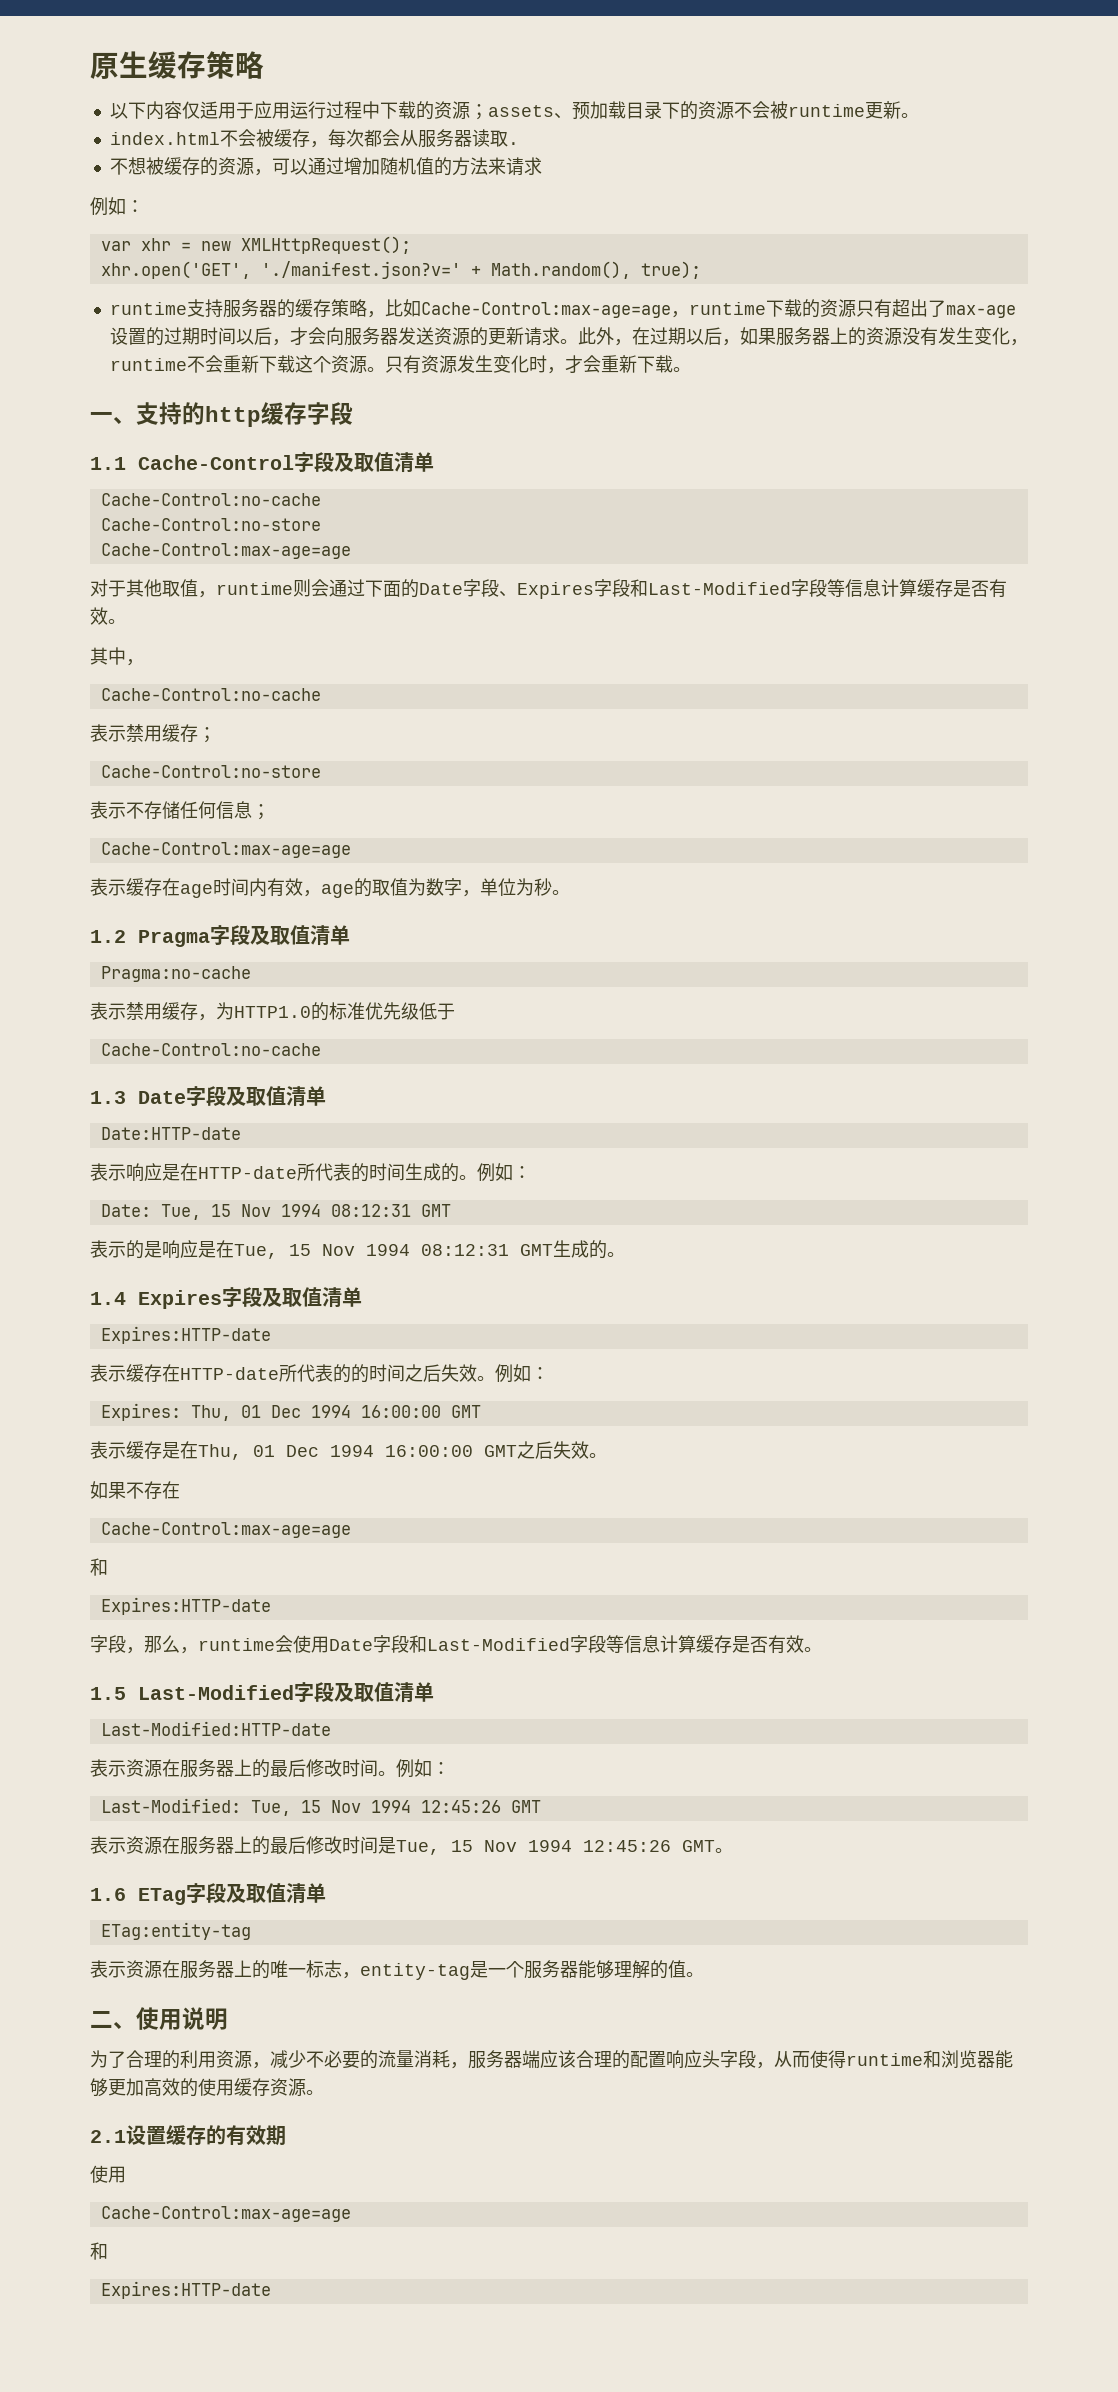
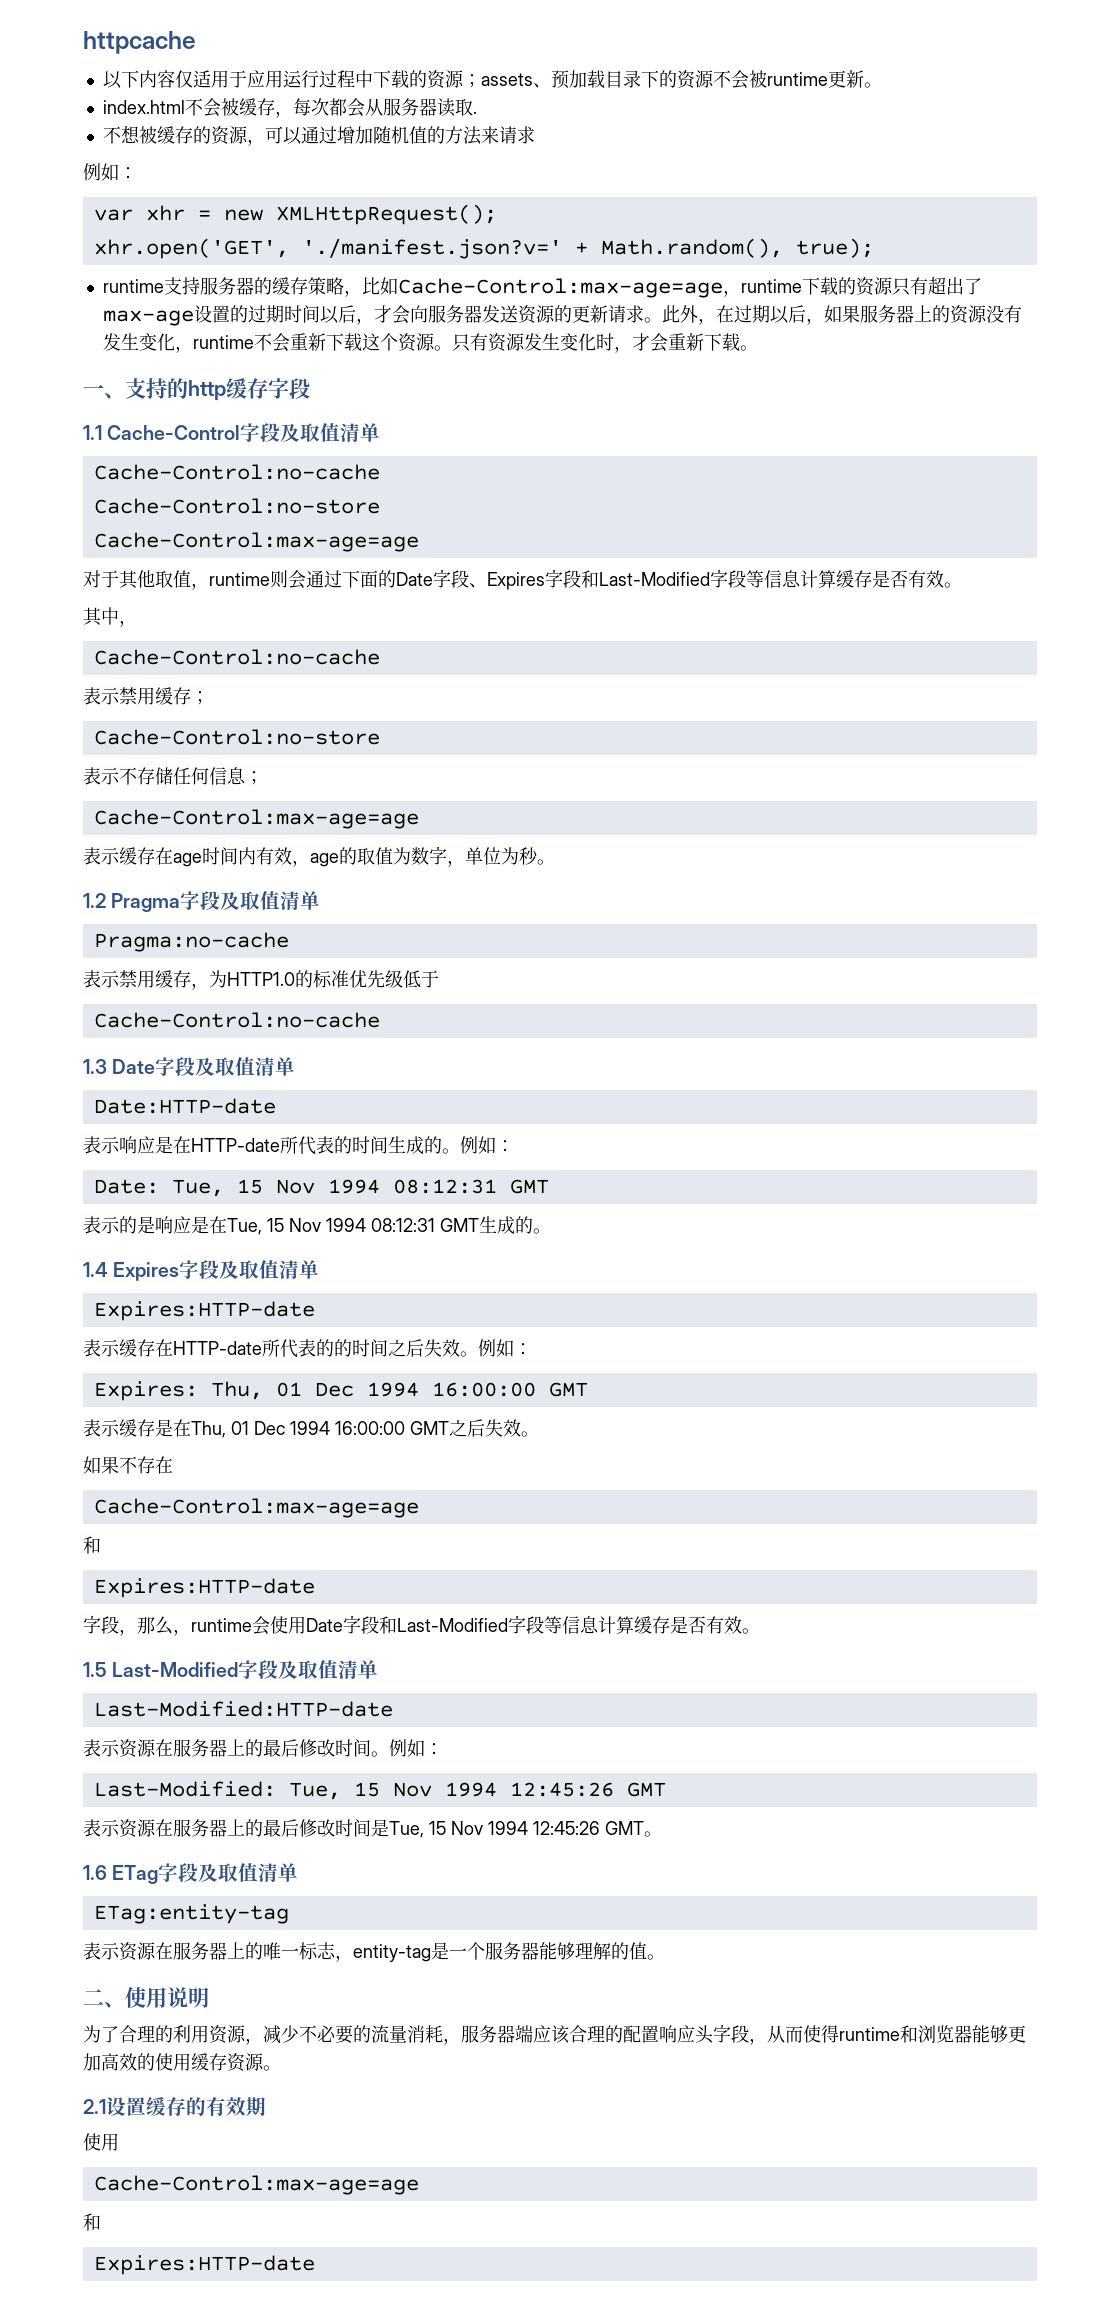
[90,51,264,79] 原生缓存策略 -> [83,31,196,54] httpcache

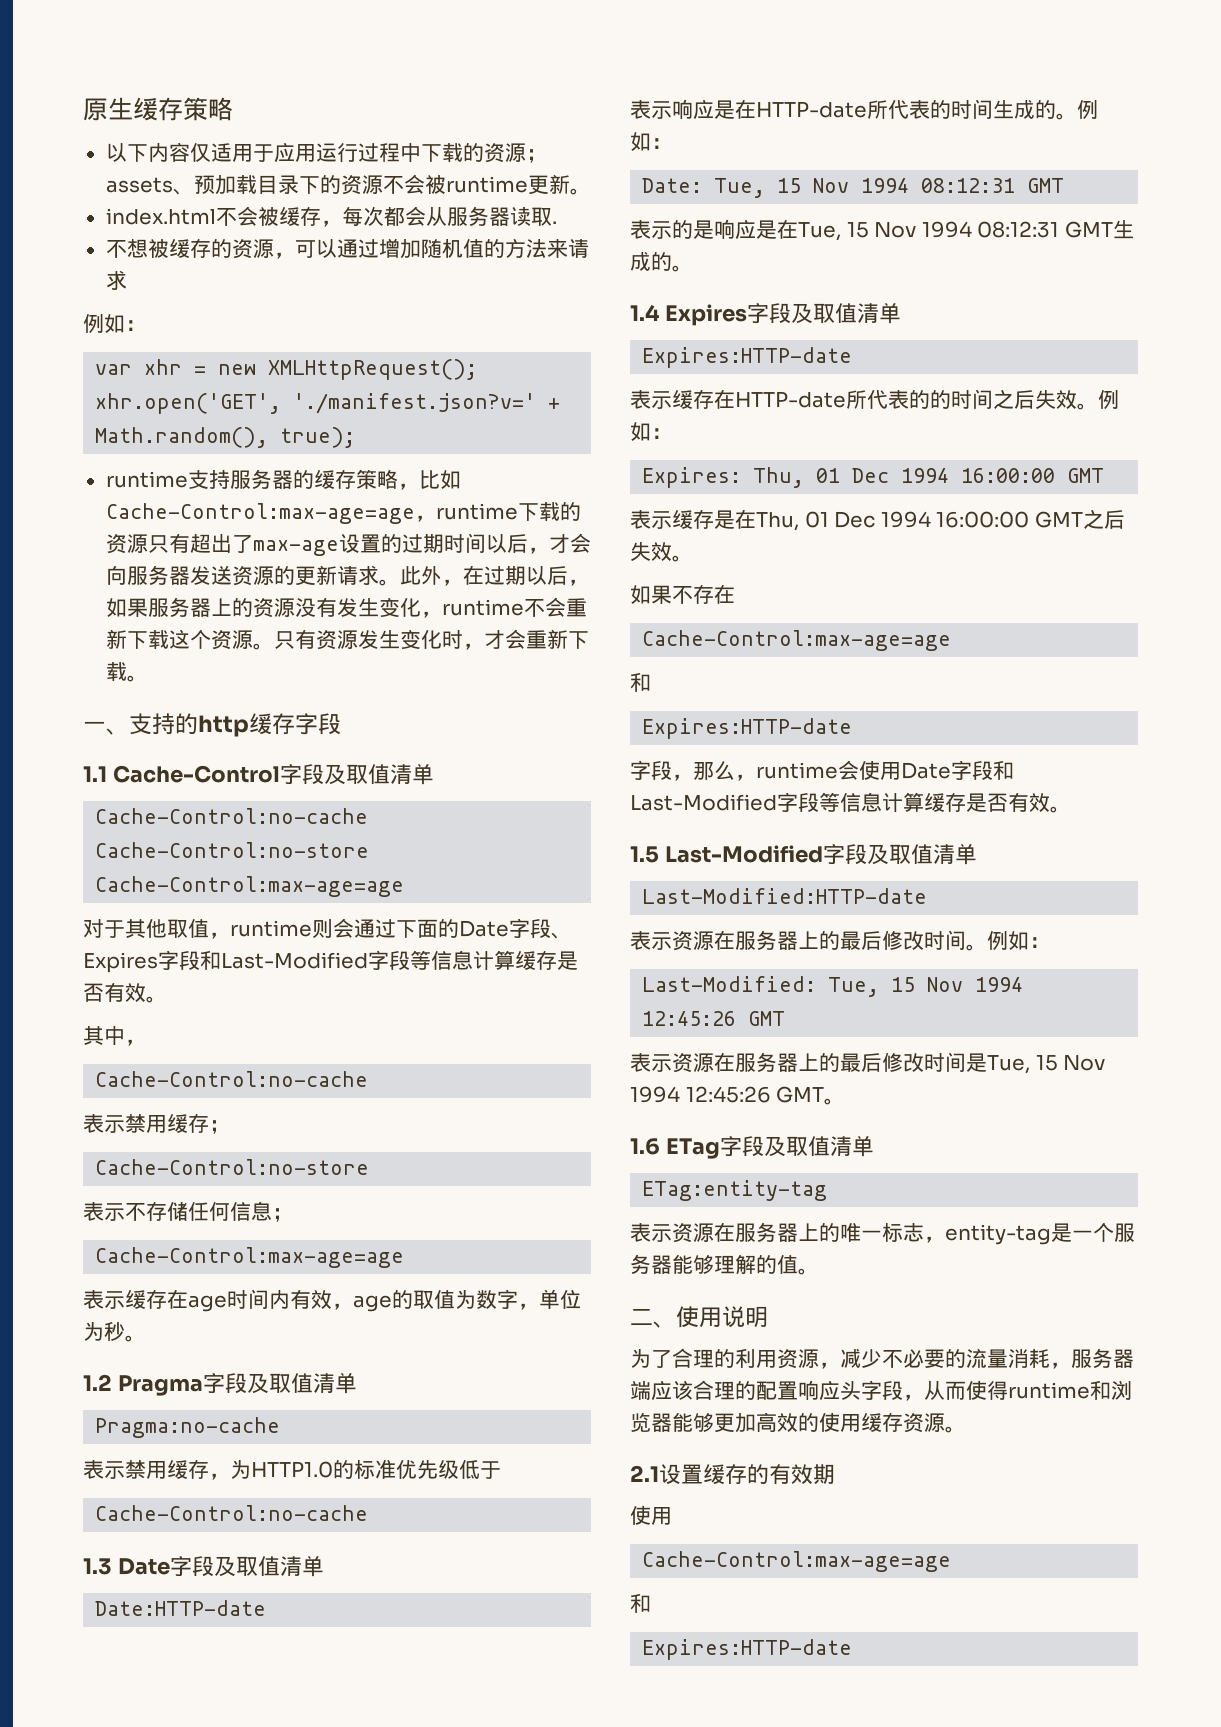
[83,31,196,54] httpcache -> [83,97,233,121] 原生缓存策略

